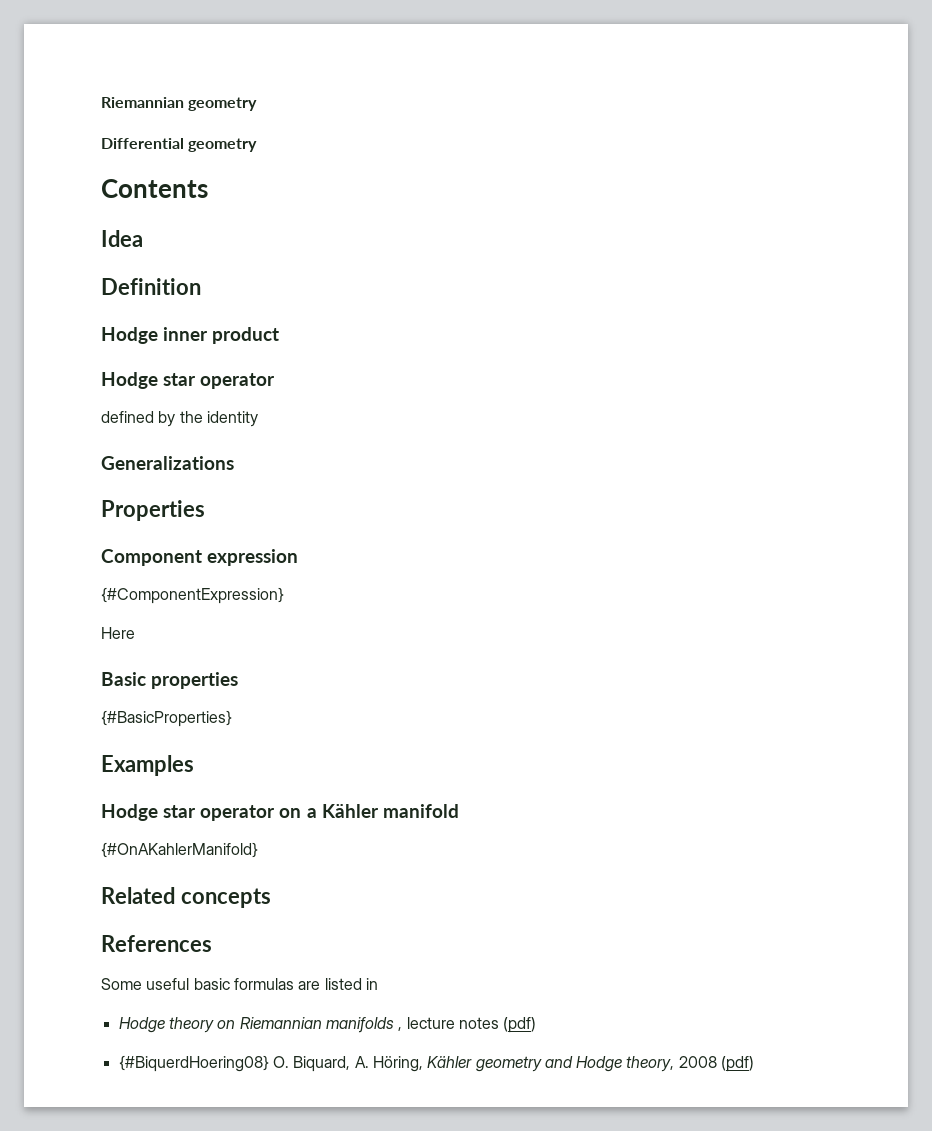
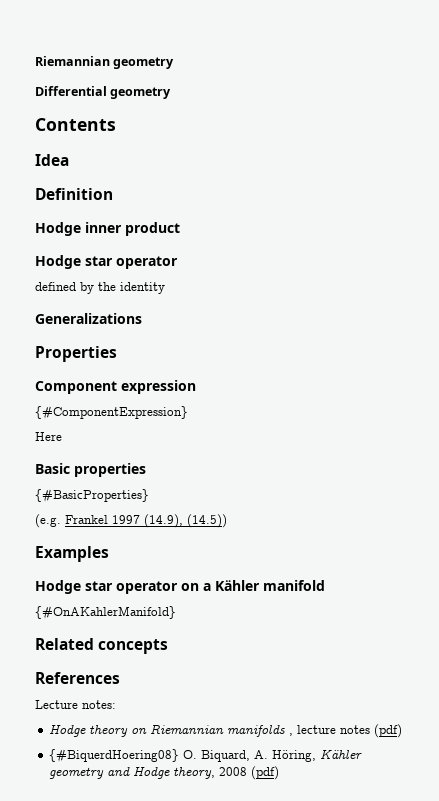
(232, 718) none -> [35,514,227,528] // (e.g. Frankel 1997 (14.9), (14.5))
[101,978,378,990] Some useful basic formulas are listed in -> [35,700,116,709] Lecture notes:

